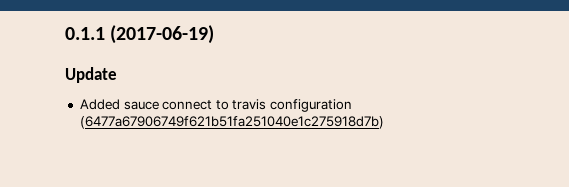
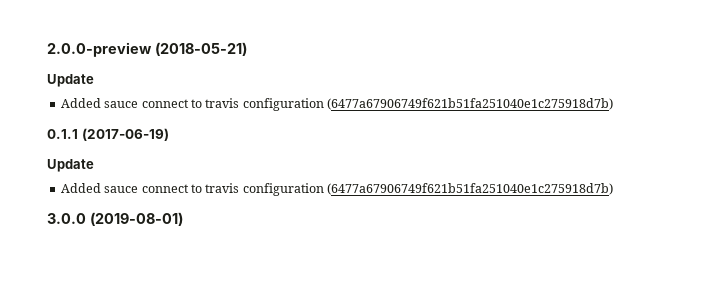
(65, 33) none -> [47,42,247,57] [47,74,94,87] [60,98,613,111] 2.0.0-preview (2018-05-21) // Update // Added sauce connect to travis configuration (6477a67906749f621b51fa251040e1c275918d7b) //
(384, 122) none -> [47,212,183,226] // 3.0.0 (2019-08-01)

